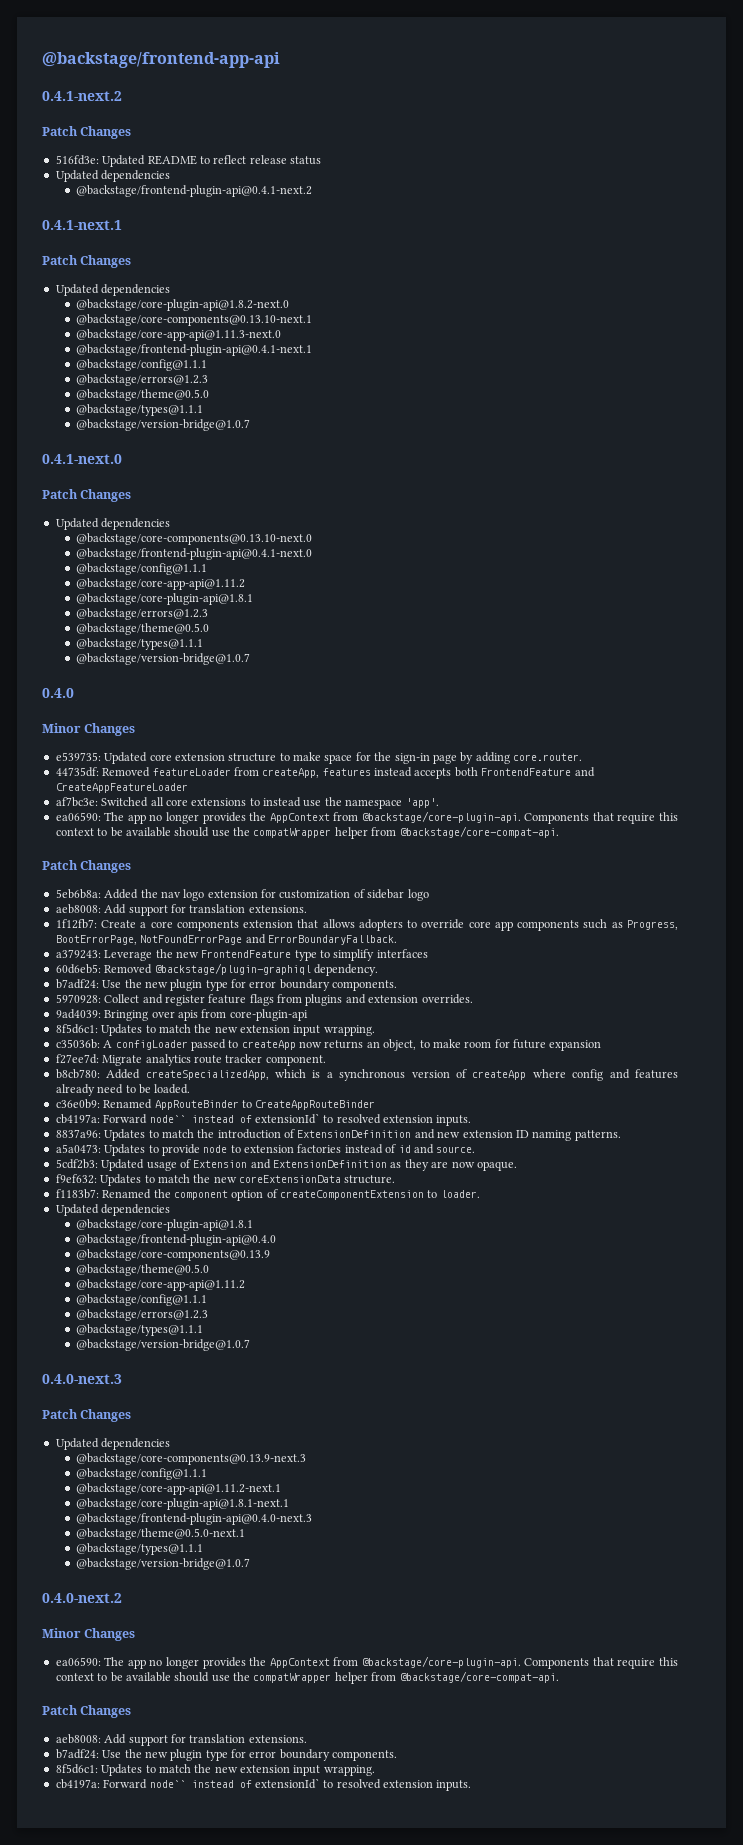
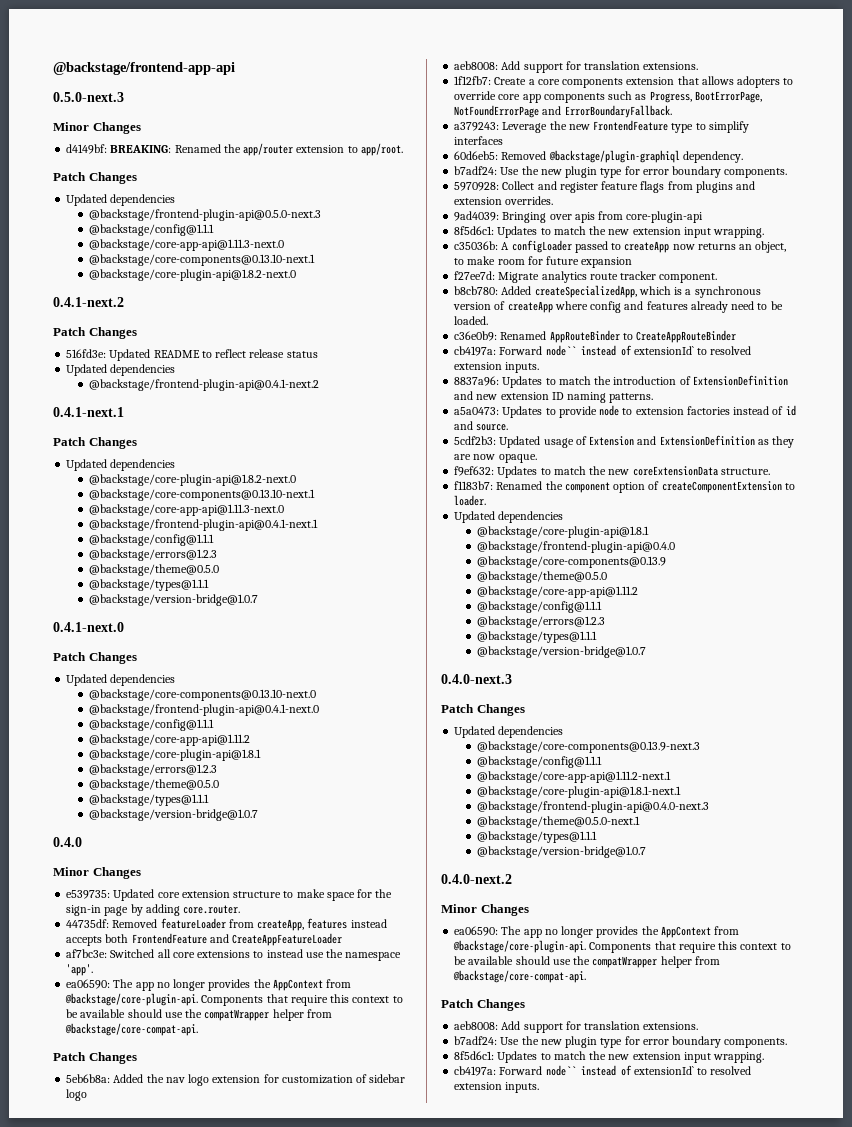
(280, 60) none -> [53,92,124,102] [53,122,141,134] [66,143,403,156] [53,172,137,184] [66,194,176,206] [89,209,322,221] [89,224,215,236] [89,239,285,251] [89,254,316,266] [89,269,297,281] // 0.5.0-next.3 // Minor Changes // d4149bf: BREAKING: Renamed the app/router extension to app/root. // Patch Changes // Updated dependencies // @backstage/frontend-plugin-api@0.5.0-next.3 // @backstage/config@1.1.1 // @backstage/core-app-api@1.11.3-next.0 // @backstage/core-components@0.13.10-next.1 // @backstage/core-plugin-api@1.8.2-next.0

